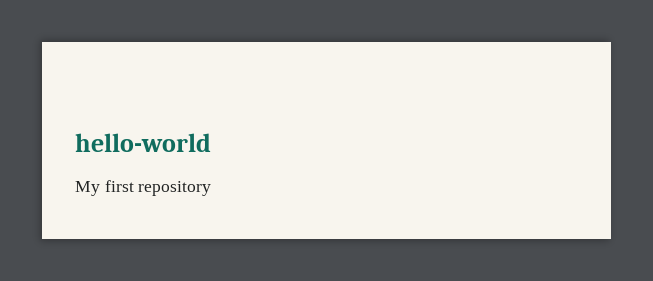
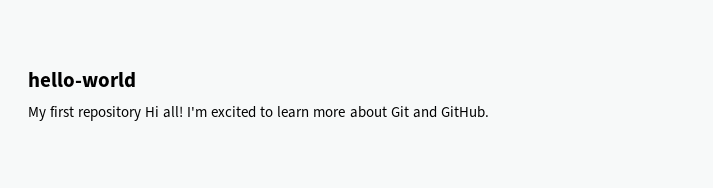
(212, 188) none -> [145,106,489,118] Hi all! I'm excited to learn more about Git and GitHub.

